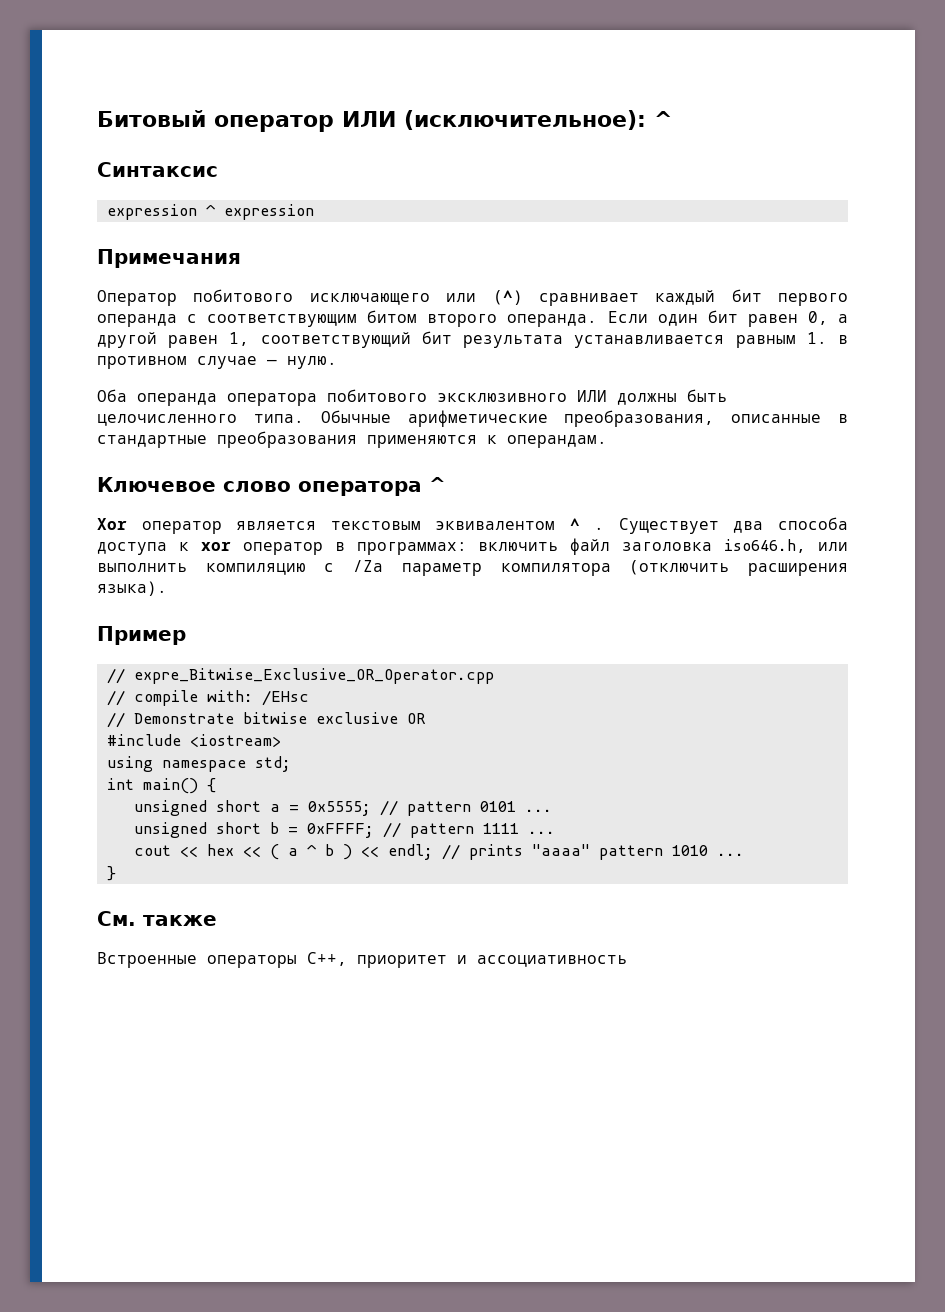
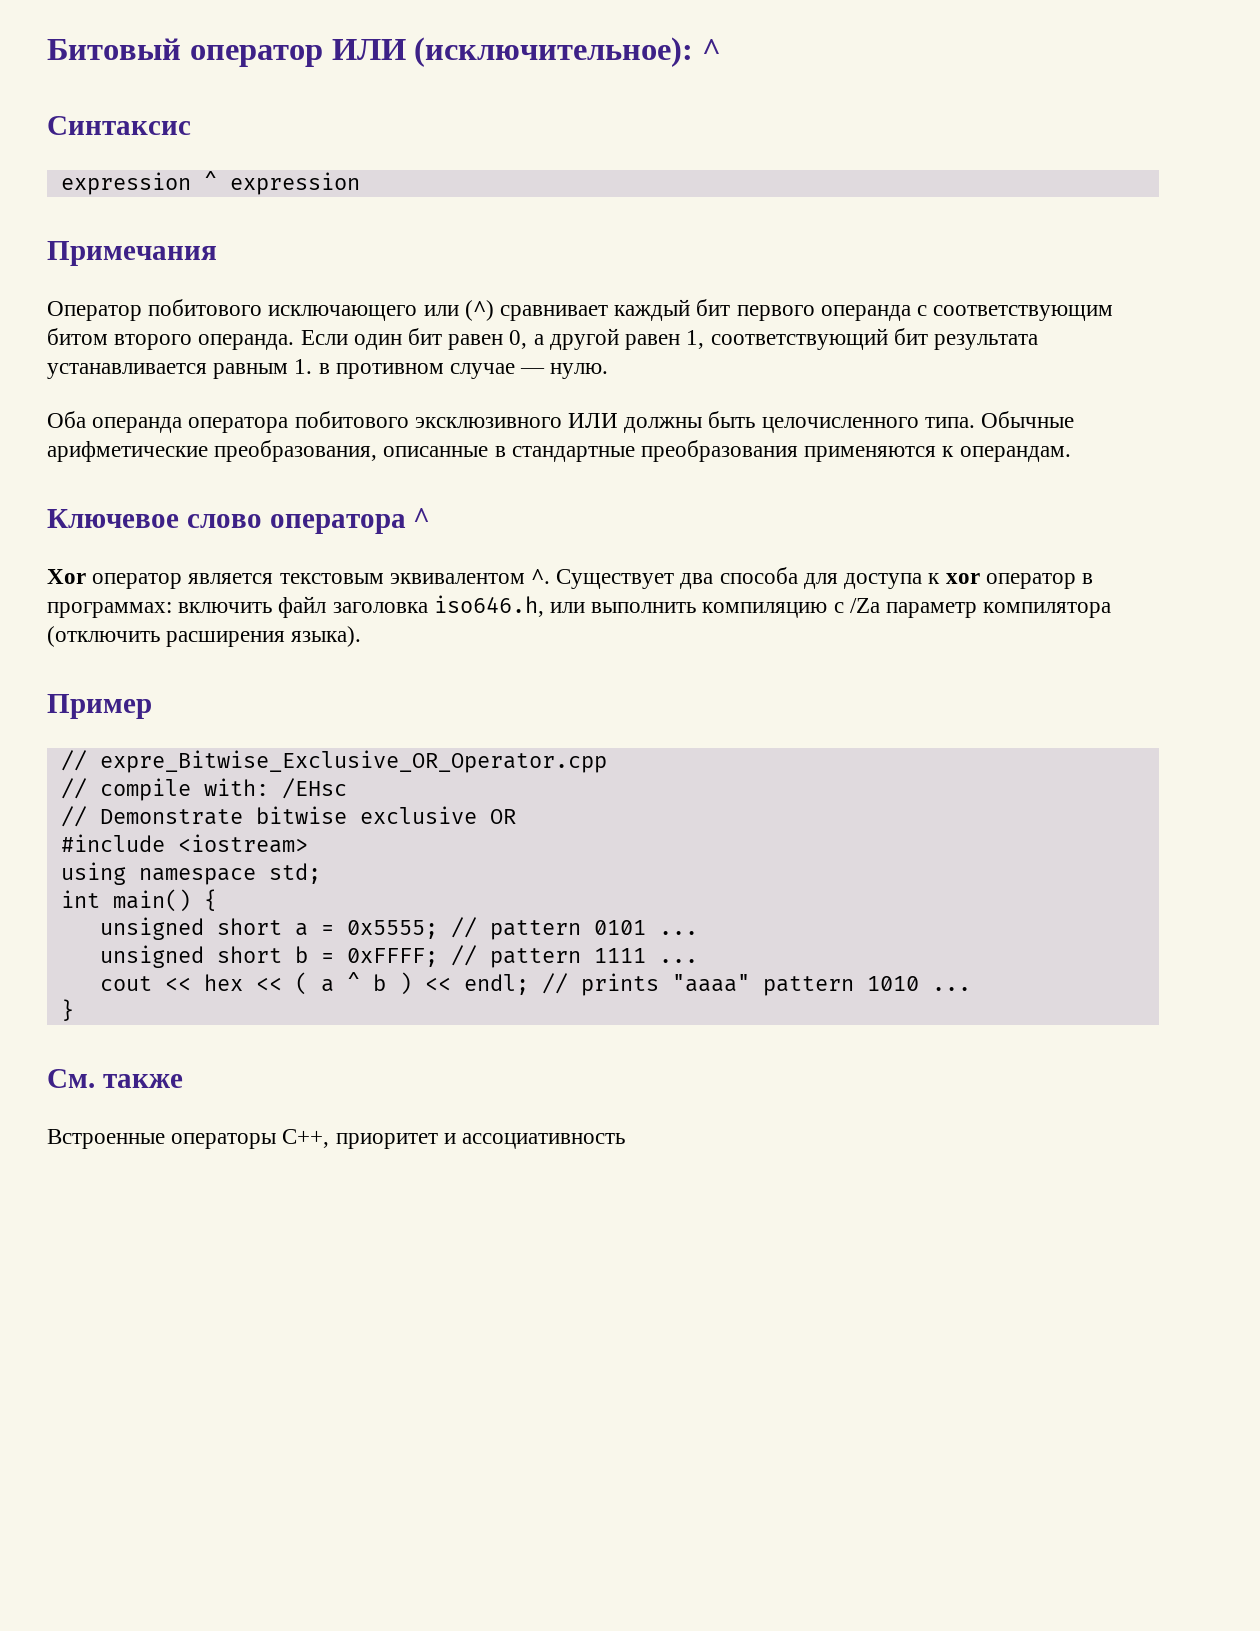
[569,518,605,530] ^ . -> [531,569,551,584] ^.
(848, 523) none -> [803,573,838,589] для

